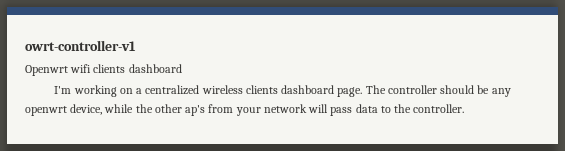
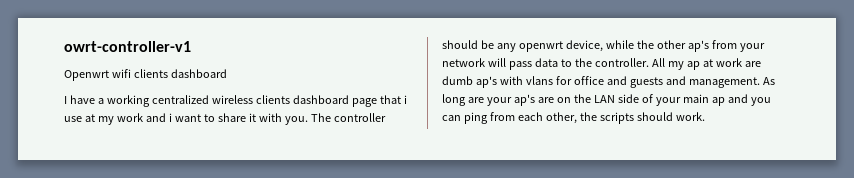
[54,85,363,97] I'm working on a centralized wireless clients dashboard page. -> [64,95,407,107] [64,113,308,125] I have a working centralized wireless clients dashboard page that i use at my work and i want to share it with you.
(465, 108) none -> [651,58,761,70] [442,76,775,88] [442,94,771,106] [442,112,705,124] All my ap at work are dumb ap's with vlans for office and guests and management. As long are your ap's are on the LAN side of your main ap and you can ping from each other, the scripts should work.

